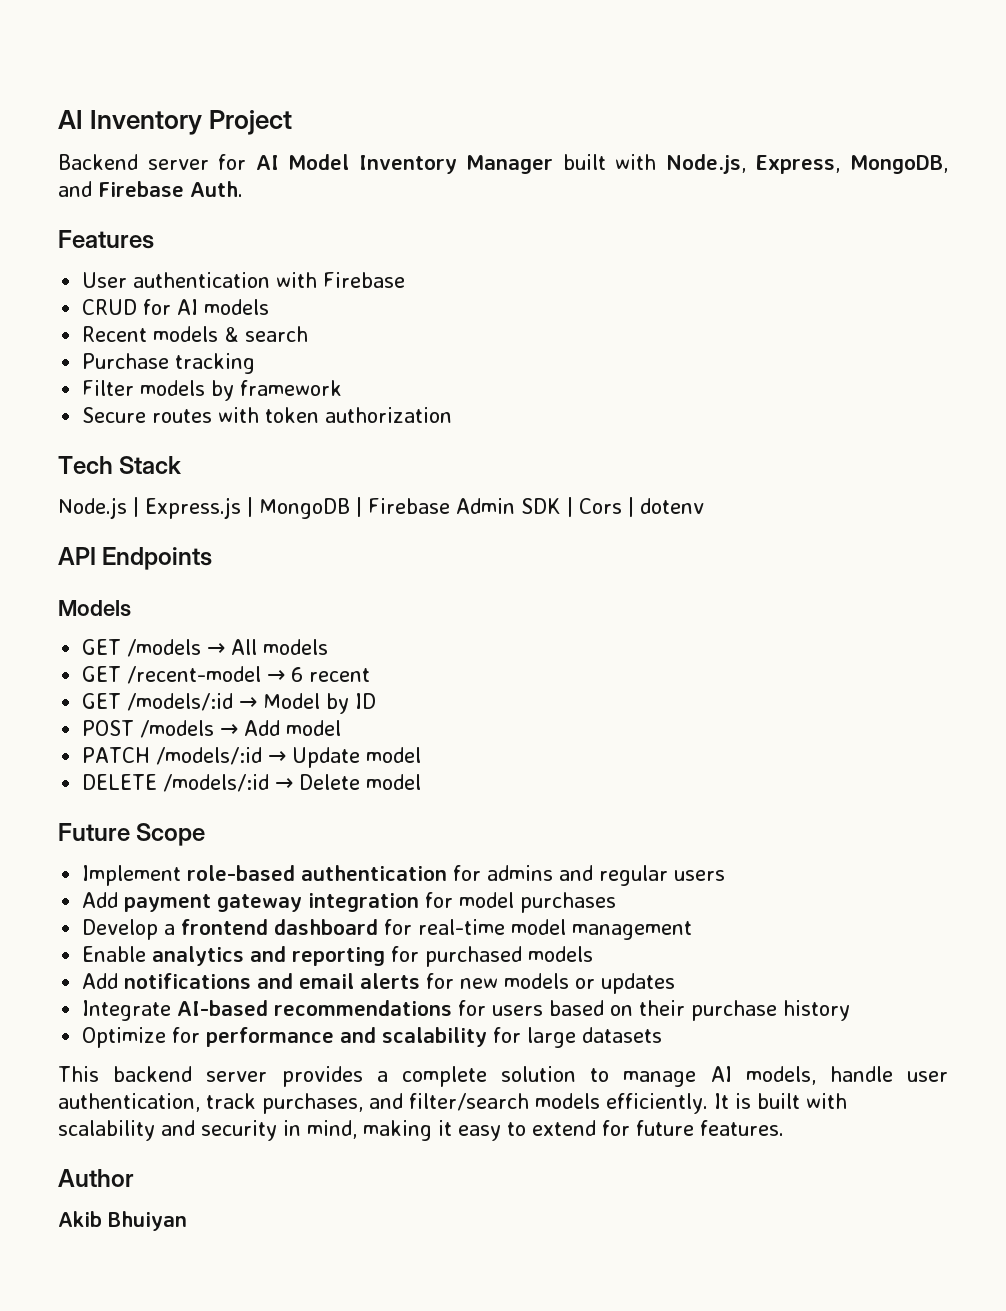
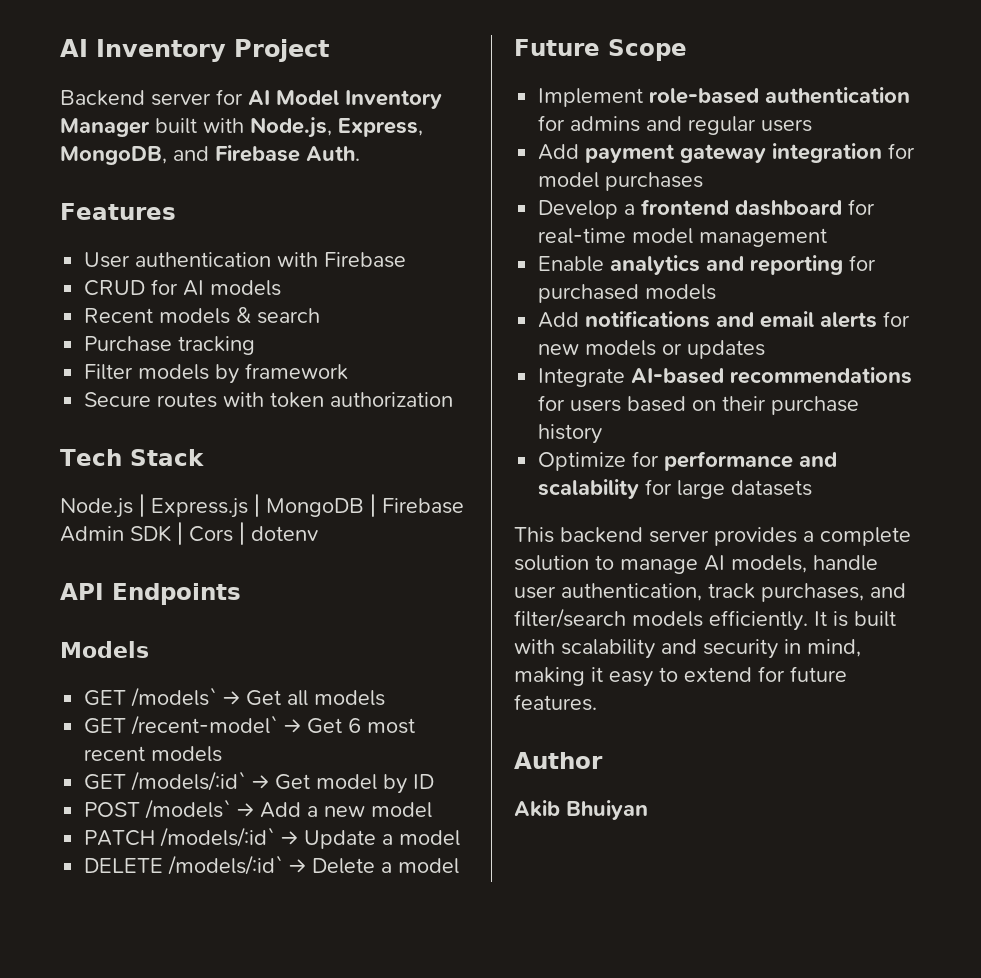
[127,639,329,657] [82,666,304,684] /models → All models // GET /recent-model → 6 -> [131,687,386,707] [84,715,416,735] /models` → Get all models // GET /recent-model` → Get 6 most
[82,693,321,711] // GET /models/:id → Model -> [151,746,223,762] [84,771,378,791] models // GET /models/:id` → Get model
[140,720,215,738] /models -> [145,799,232,819] /models`
(281, 728) none -> [307,806,366,817] a new
[156,747,263,765] /models/:id -> [160,827,276,847] /models/:id`
(361, 757) none -> [382,834,394,845] a
[163,774,270,792] /models/:id -> [168,855,284,875] /models/:id`
(361, 782) none -> [381,862,393,873] a

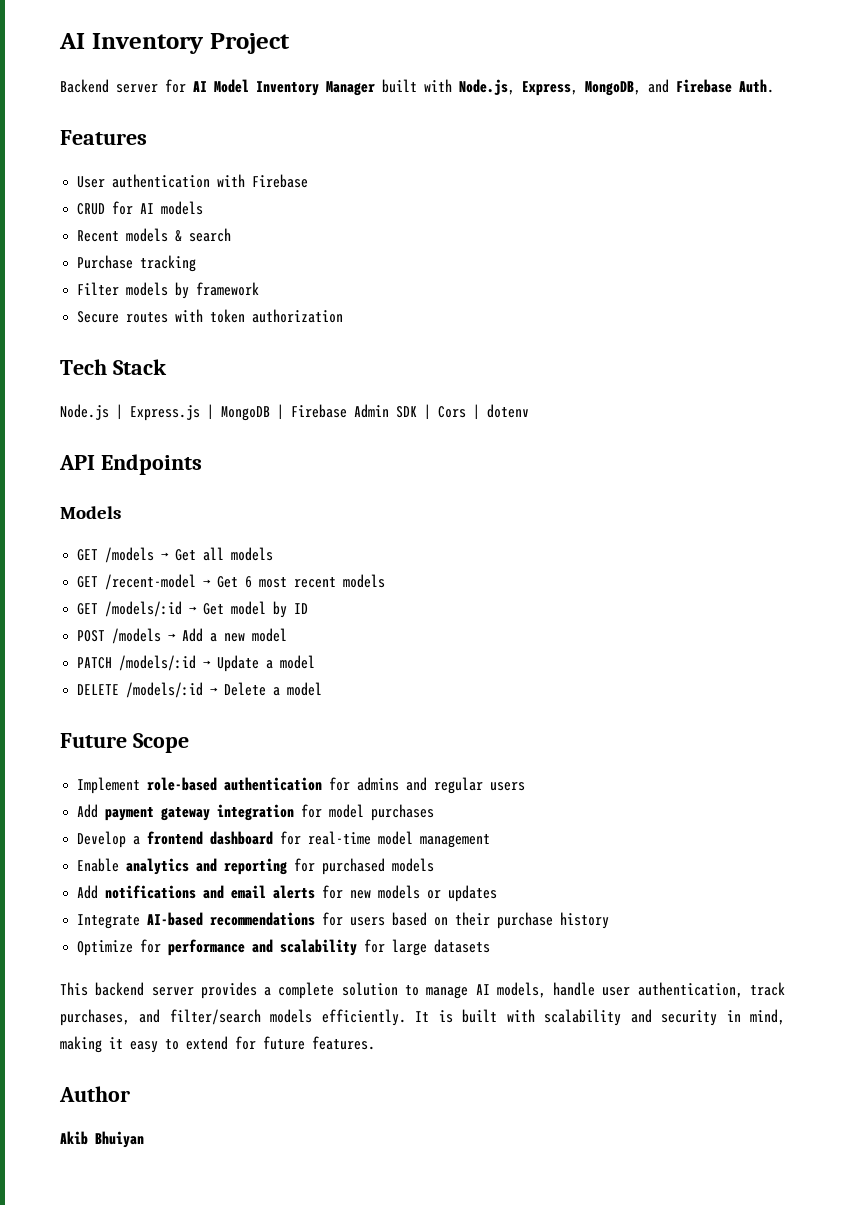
[131,687,218,707] /models` -> [105,547,155,563] /models
[131,715,279,735] /recent-model` -> [105,574,197,590] /recent-model
[131,771,247,791] /models/:id` -> [105,601,183,617] /models/:id
[145,799,232,819] /models` -> [112,628,162,644] /models
[160,827,276,847] /models/:id` -> [119,655,197,671] /models/:id
[168,855,284,875] /models/:id` -> [126,682,204,698] /models/:id

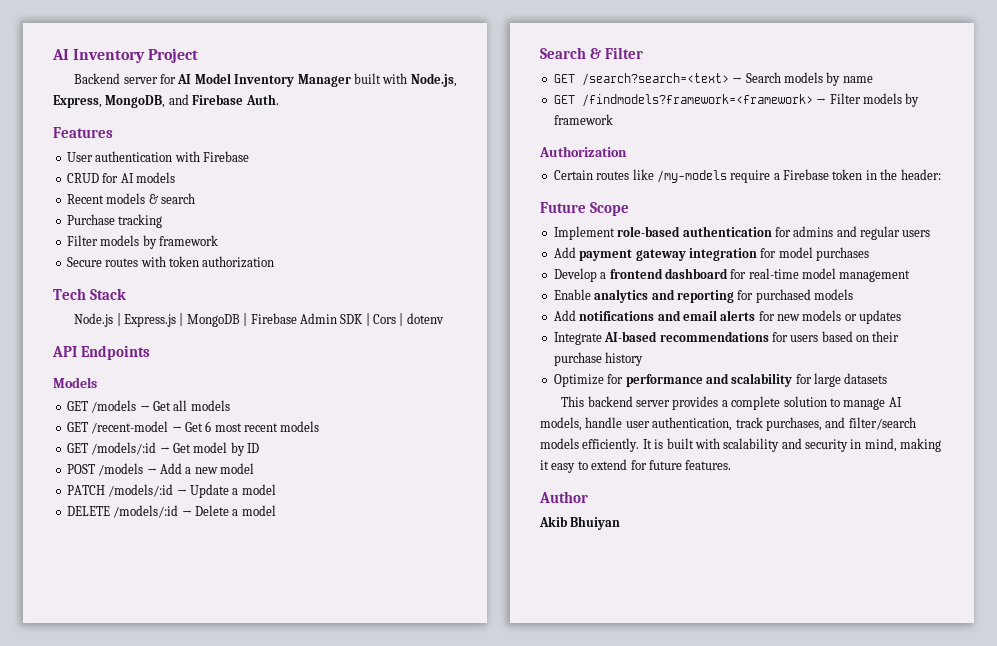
(323, 689) none -> [540,47,643,59] [553,72,873,86] [553,93,920,107] [553,114,613,125] [539,146,627,157] [553,169,941,183] // Search & Filter // GET /search?search=<text> → Search models by name // GET /findmodels?framework=<framework> → Filter models by framework // Authorization // Certain routes like /my-models require a Firebase token in the header:

